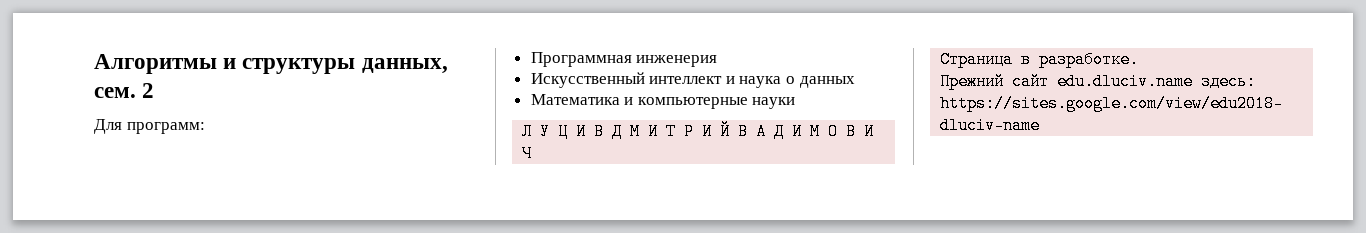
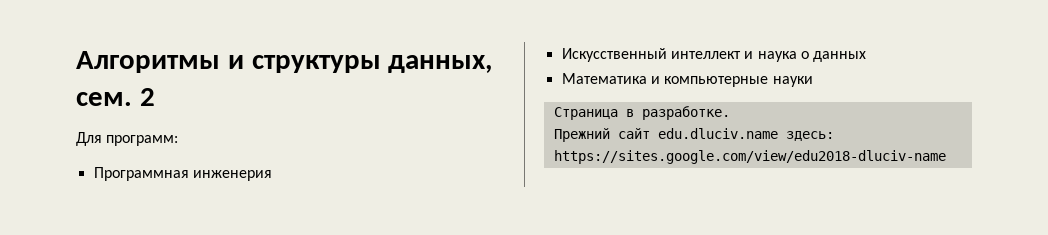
[522,121,874,140] [522,146,532,162] // Л У Ц И В Д М И Т Р И Й В А Д И М О В И Ч -> (813, 81) none

